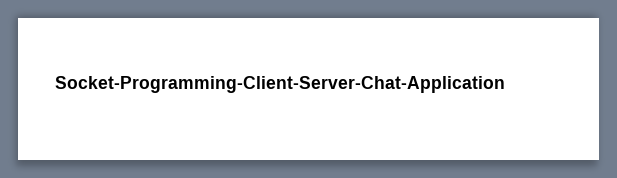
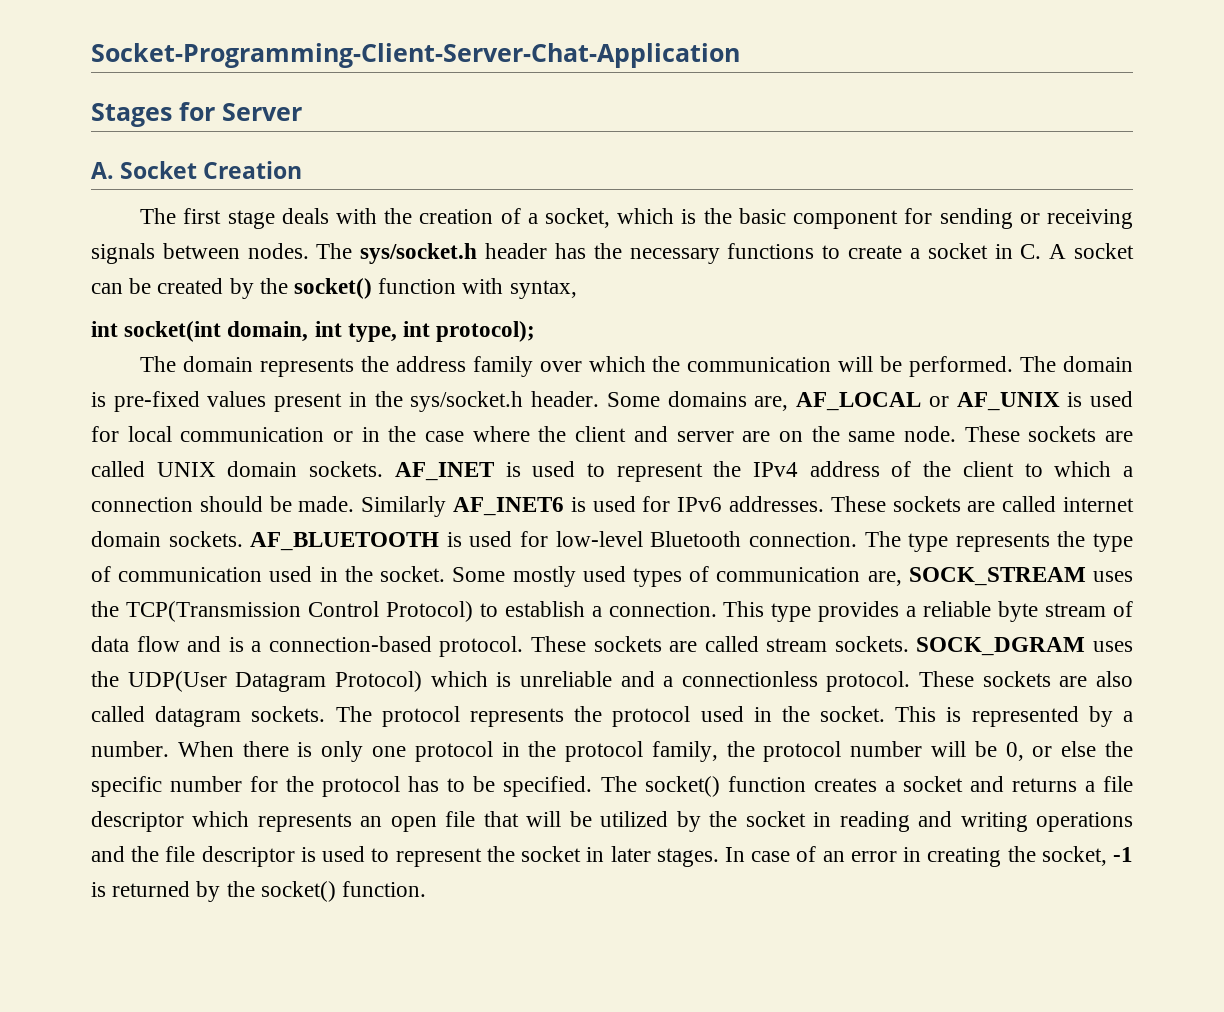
(505, 84) none -> [91,102,302,127] [91,161,303,179] [140,208,1134,229] [91,243,1135,264] [91,278,577,299] [91,321,536,342] [140,356,1133,377] [91,391,1133,412] [91,426,1134,442] [91,461,1134,482] [91,496,1134,517] [91,531,1134,552] [91,566,1133,587] [91,601,1133,622] [91,636,1133,657] [91,671,1133,692] [91,706,1133,727] [91,741,1133,762] [91,776,1133,797] [91,811,1134,832] [91,846,1134,867] [91,881,427,902] // Stages for Server // A. Socket Creation // The first stage deals with the creation of a socket, which is the basic component for sending or receiving signals between nodes. The sys/socket.h header has the necessary functions to create a socket in C. A socket can be created by the socket() function with syntax, // int socket(int domain, int type, int protocol); // The domain represents the address family over which the communication will be performed. The domain is pre-fixed values present in the sys/socket.h header. Some domains are, AF_LOCAL or AF_UNIX is used for local communication or in the case where the client and server are on the same node. These sockets are called UNIX domain sockets. AF_INET is used to represent the IPv4 address of the client to which a connection should be made. Similarly AF_INET6 is used for IPv6 addresses. These sockets are called internet domain sockets. AF_BLUETOOTH is used for low-level Bluetooth connection. The type represents the type of communication used in the socket. Some mostly used types of communication are, SOCK_STREAM uses the TCP(Transmission Control Protocol) to establish a connection. This type provides a reliable byte stream of data flow and is a connection-based protocol. These sockets are called stream sockets. SOCK_DGRAM uses the UDP(User Datagram Protocol) which is unreliable and a connectionless protocol. These sockets are also called datagram sockets. The protocol represents the protocol used in the socket. This is represented by a number. When there is only one protocol in the protocol family, the protocol number will be 0, or else the specific number for the protocol has to be specified. The socket() function creates a socket and returns a file descriptor which represents an open file that will be utilized by the socket in reading and writing operations and the file descriptor is used to represent the socket in later stages. In case of an error in creating the socket, -1 is returned by the socket() function.

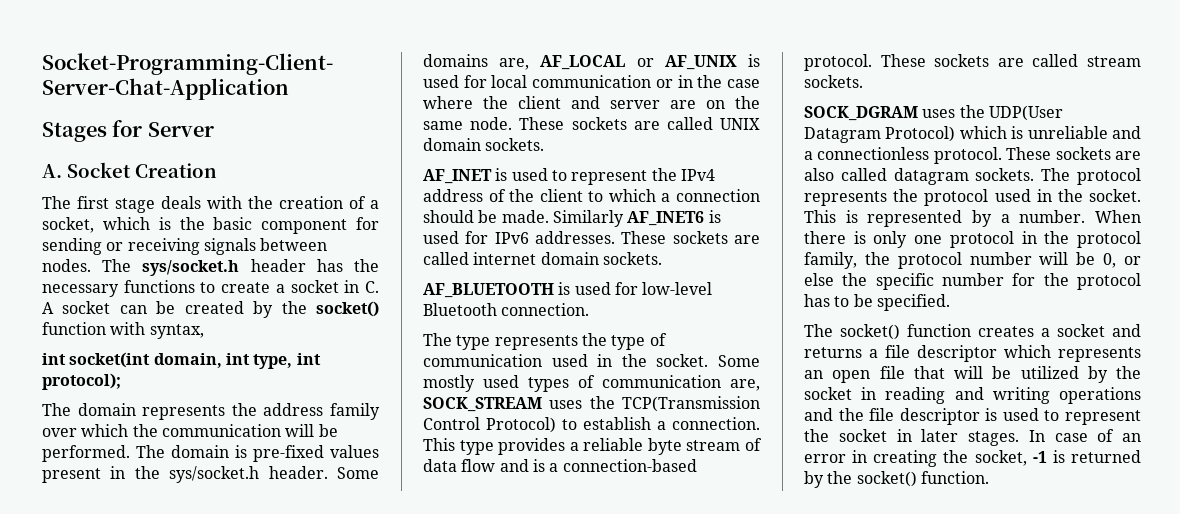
(384, 469) none -> (545, 144) //
(243, 539) none -> (662, 258) //
(857, 539) none -> (590, 309) //
(909, 644) none -> (863, 81) //
(593, 786) none -> (950, 302) //

